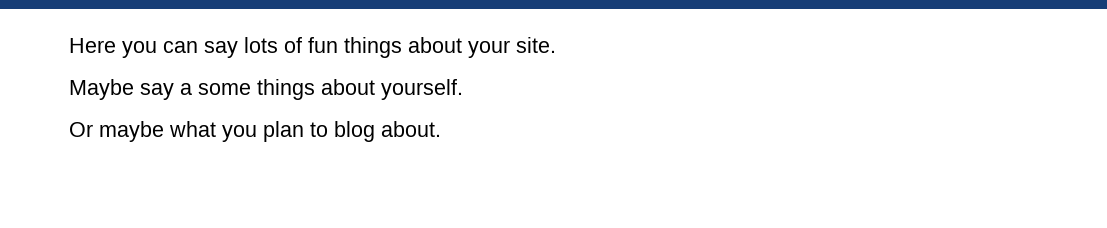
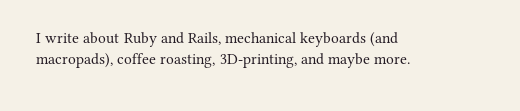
[69,37,556,58] [69,79,463,100] [69,121,441,142] Here you can say lots of fun things about your site. // Maybe say a some things about yourself. // Or maybe what you plan to blog about. -> [36,32,399,47] [36,53,411,68] I write about Ruby and Rails, mechanical keyboards (and macropads), coffee roasting, 3D-printing, and maybe more.

